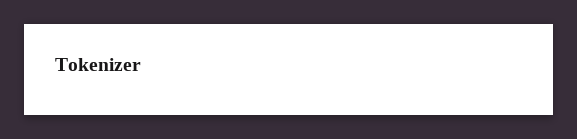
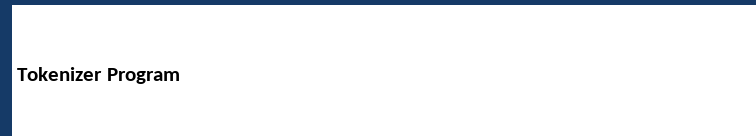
(141, 64) none -> [106,68,180,84] Program

